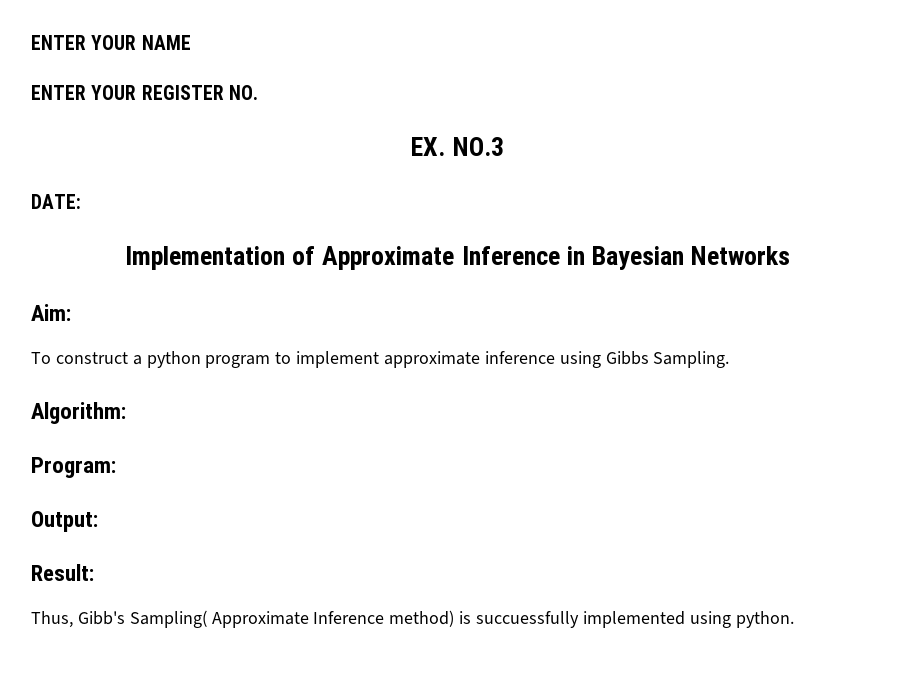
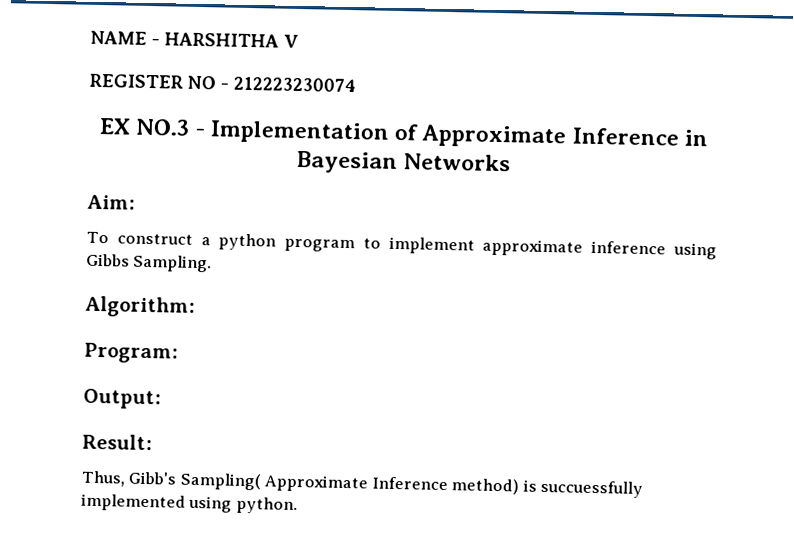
[31,35,137,50] ENTER YOUR -> (90, 37) none
[31,85,258,100] [411,137,446,156] // ENTER YOUR REGISTER NO. // EX. -> [151,32,299,48] [89,73,356,93] [99,118,132,135] - HARSHITHA V // REGISTER NO - 212223230074 // EX
[31,194,81,209] // DATE: // -> [194,127,205,137] -

